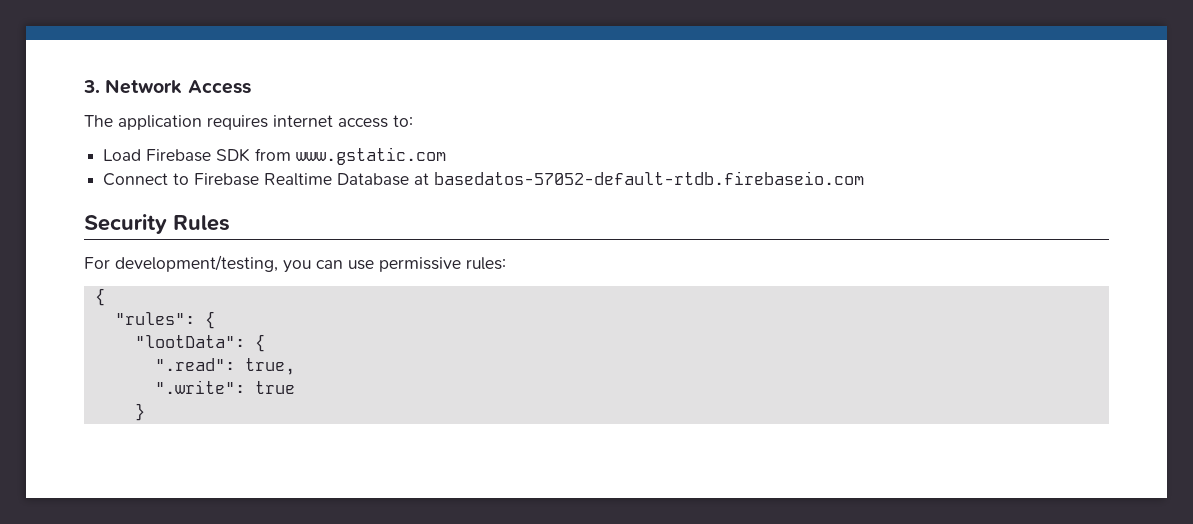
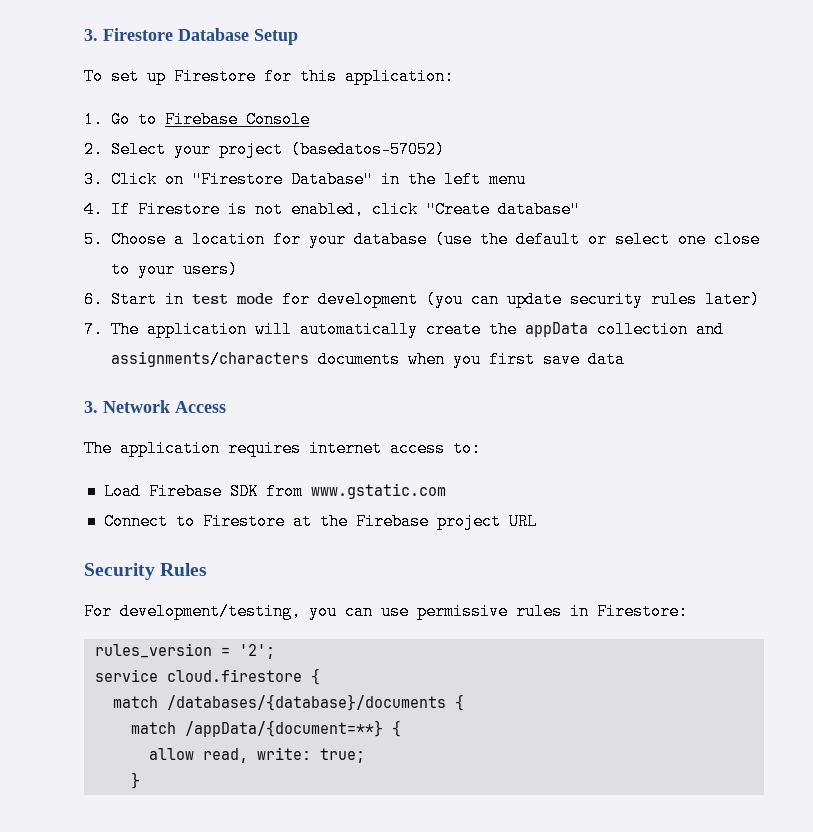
[83,80,100,93] 3. -> [84,28,298,45] [84,68,454,85] [84,111,310,128] [84,141,445,158] [84,171,526,188] [84,201,580,218] [84,231,760,248] [111,261,238,278] [84,291,760,308] [84,321,724,338] [111,351,625,368] [84,401,98,413] 3. Firestore Database Setup // To set up Firestore for this application: // 1. Go to Firebase Console // 2. Select your project (basedatos-57052) // 3. Click on "Firestore Database" in the left menu // 4. If Firestore is not enabled, click "Create database" // 5. Choose a location for your database (use the default or select one close to your users) // 6. Start in test mode for development (you can update security rules later) // 7. The application will automatically create the appData collection and assignments/characters documents when you first save data // 3.
[194,171,865,186] Firebase Realtime Database at basedatos-57052-default-rtdb.firebaseio.com -> [202,513,537,530] Firestore at the Firebase project URL
[466,257,506,270] [94,288,105,306] [114,311,215,329] [134,334,265,352] [154,358,295,375] [154,380,295,394] rules: // { // "rules": { // "lootData": { // ".read": true, // ".write": true -> [516,603,688,620] [94,643,275,659] [94,668,320,685] [112,694,464,711] [130,720,401,737] [148,747,365,763] rules in Firestore: // rules_version = '2'; // service cloud.firestore { // match /databases/{database}/documents { // match /appData/{document=**} { // allow read, write: true;

